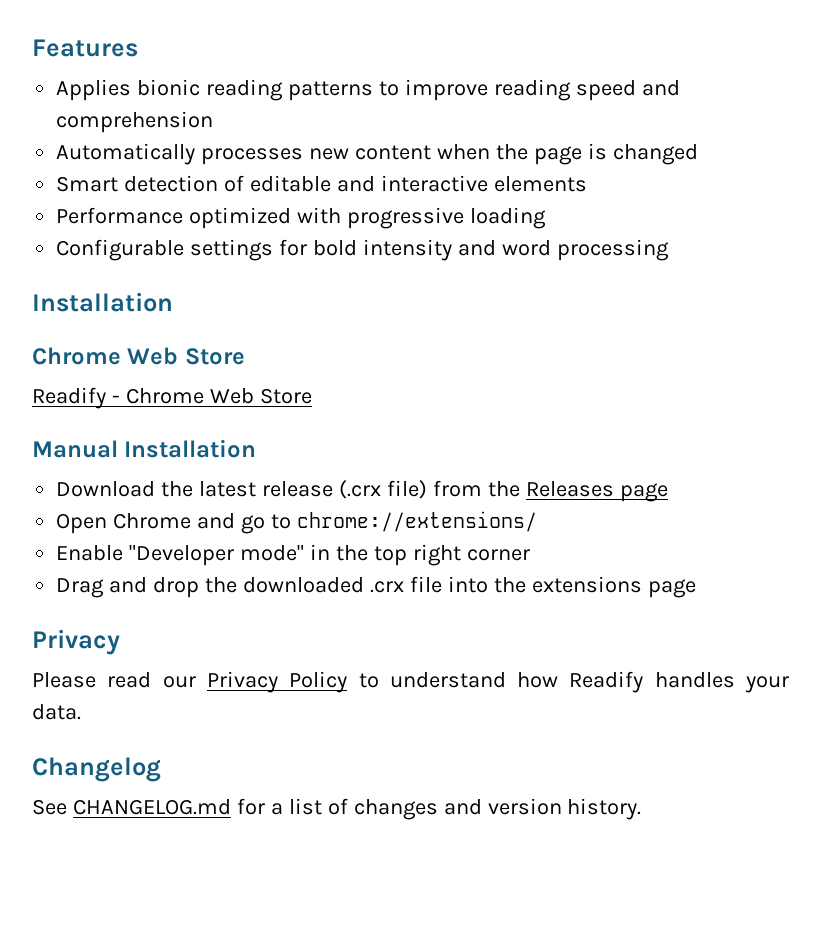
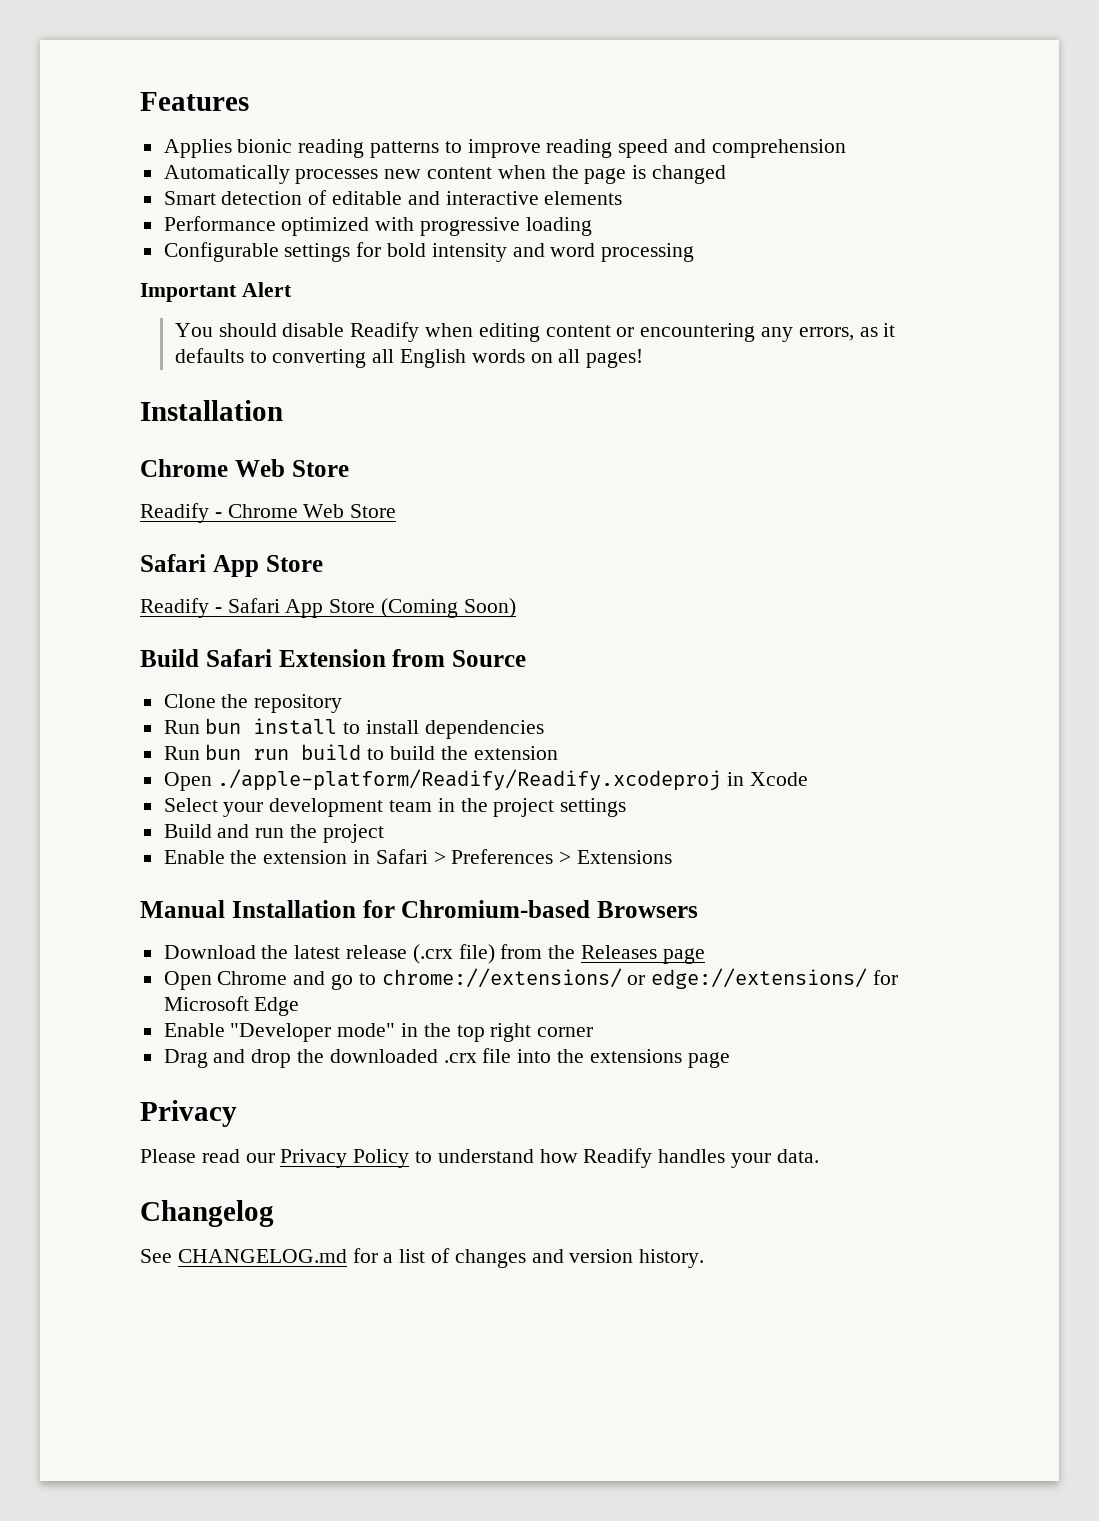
(669, 250) none -> [140,282,292,302] [174,322,896,342] [174,348,644,368] // Important Alert // You should disable Readify when editing content or encountering any errors, as it defaults to converting all English words on all pages!
(312, 396) none -> [140,554,323,577] [140,598,516,618] [140,649,526,667] [163,694,343,713] [163,718,544,739] [163,744,558,760] [163,769,809,791] [163,798,627,817] [163,824,384,843] [163,849,673,864] // Safari App Store // Readify - Safari App Store (Coming Soon) // Build Safari Extension from Source // Clone the repository // Run bun install to install dependencies // Run bun run build to build the extension // Open ./apple-platform/Readify/Readify.xcodeproj in Xcode // Select your development team in the project settings // Build and run the project // Enable the extension in Safari > Preferences > Extensions
(257, 448) none -> [362,900,698,918] for Chromium-based Browsers
(537, 521) none -> [627,968,899,989] [163,996,300,1016] or edge://extensions/ for Microsoft Edge

